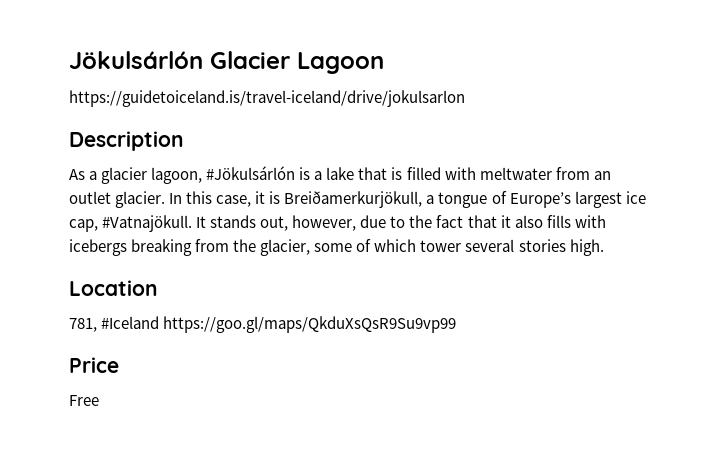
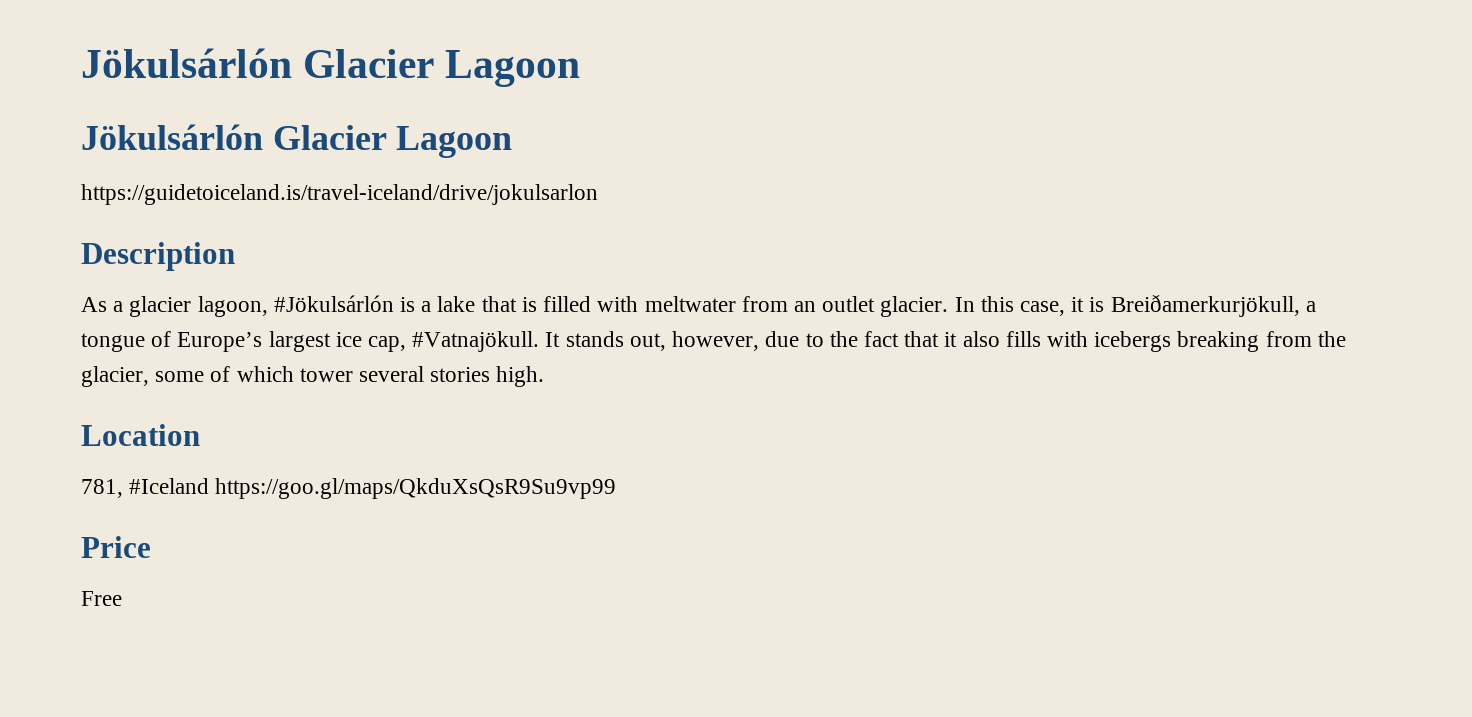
[69,51,384,74] Jökulsárlón Glacier Lagoon -> [81,48,581,87] [81,124,513,158] Jökulsárlón Glacier Lagoon // Jökulsárlón Glacier Lagoon

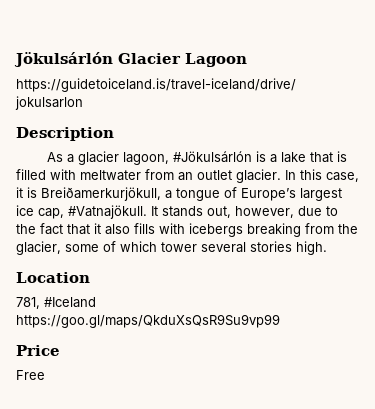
[81,48,581,87] [81,124,513,158] Jökulsárlón Glacier Lagoon // Jökulsárlón Glacier Lagoon -> [14,52,247,67] Jökulsárlón Glacier Lagoon

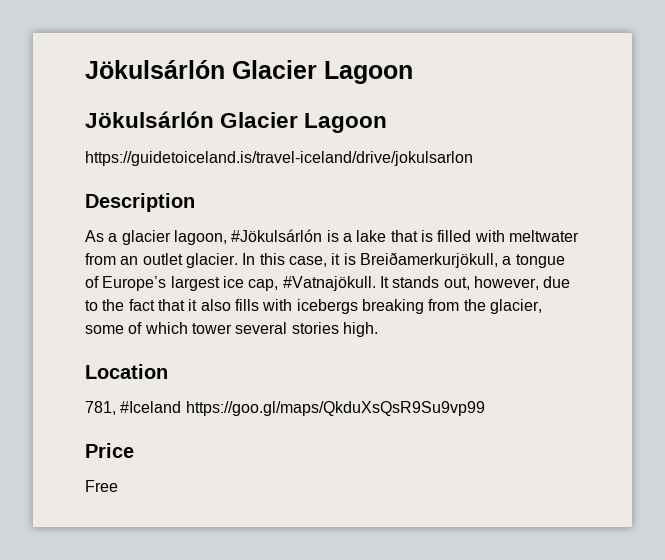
[14,52,247,67] Jökulsárlón Glacier Lagoon -> [85,60,413,84] [85,111,388,133] Jökulsárlón Glacier Lagoon // Jökulsárlón Glacier Lagoon

